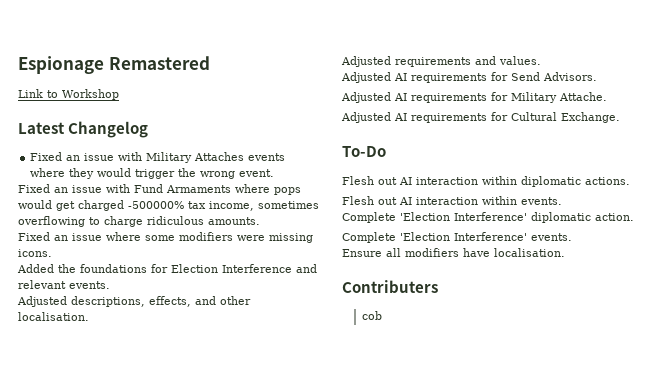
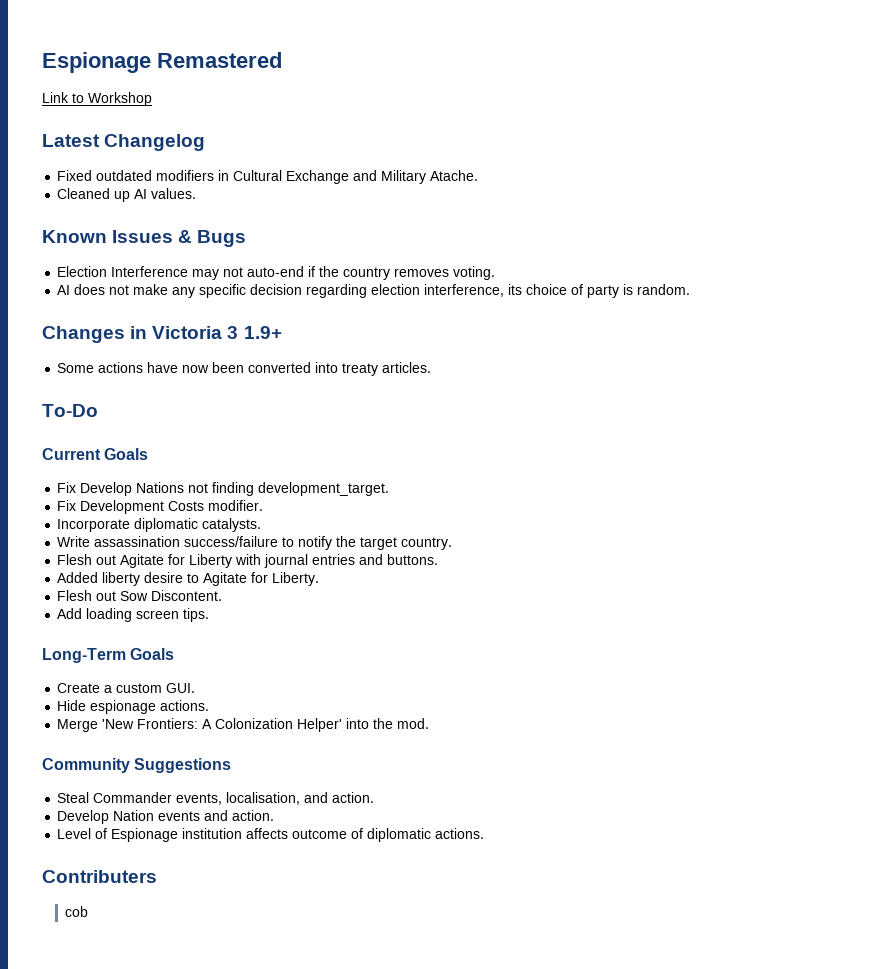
[66,152,286,163] [30,168,275,179] [18,184,301,195] [18,200,319,211] [18,216,260,227] [18,232,313,243] [18,249,52,257] [17,264,317,273] [18,280,110,289] [17,296,251,307] [18,312,89,321] [341,56,541,67] [341,72,597,83] [341,92,607,103] [341,112,620,123] [342,146,386,157] [342,176,630,187] [342,196,562,205] [342,212,634,223] [342,232,572,243] [342,248,565,257] an issue with Military Attaches events where they would trigger the wrong event. // Fixed an issue with Fund Armaments where pops would get charged -500000% tax income, sometimes overflowing to charge ridiculous amounts. // Fixed an issue where some modifiers were missing icons. // Added the foundations for Election Interference and relevant events. // Adjusted descriptions, effects, and other localisation. // Adjusted requirements and values. // Adjusted AI requirements for Send Advisors. // Adjusted AI requirements for Military Attache. // Adjusted AI requirements for Cultural Exchange. // To-Do // Flesh out AI interaction within diplomatic actions. // Flesh out AI interaction within events. // Complete 'Election Interference' diplomatic action. // Complete 'Election Interference' events. // Ensure all modifiers have localisation. -> [96,170,479,184] [57,188,197,202] [42,230,247,247] [57,266,496,280] [57,284,691,298] [42,326,282,343] [57,362,432,376] [42,404,98,417] [42,448,149,460] [57,482,390,496] [57,500,264,514] [57,518,262,532] [57,536,453,550] [57,554,439,568] [57,572,320,586] [57,590,223,601] [57,608,210,622] [42,648,175,663] [57,683,196,693] [57,700,210,714] [57,718,430,732] [42,758,232,773] [57,792,375,805] [57,810,275,824] [57,828,485,842] outdated modifiers in Cultural Exchange and Military Atache. // Cleaned up AI values. // Known Issues & Bugs // Election Interference may not auto-end if the country removes voting. // AI does not make any specific decision regarding election interference, its choice of party is random. // Changes in Victoria 3 1.9+ // Some actions have now been converted into treaty articles. // To-Do // Current Goals // Fix Develop Nations not finding development_target. // Fix Development Costs modifier. // Incorporate diplomatic catalysts. // Write assassination success/failure to notify the target country. // Flesh out Agitate for Liberty with journal entries and buttons. // Added liberty desire to Agitate for Liberty. // Flesh out Sow Discontent. // Add loading screen tips. // Long-Term Goals // Create a custom GUI. // Hide espionage actions. // Merge 'New Frontiers: A Colonization Helper' into the mod. // Community Suggestions // Steal Commander events, localisation, and action. // Develop Nation events and action. // Level of Espionage institution affects outcome of diplomatic actions.

